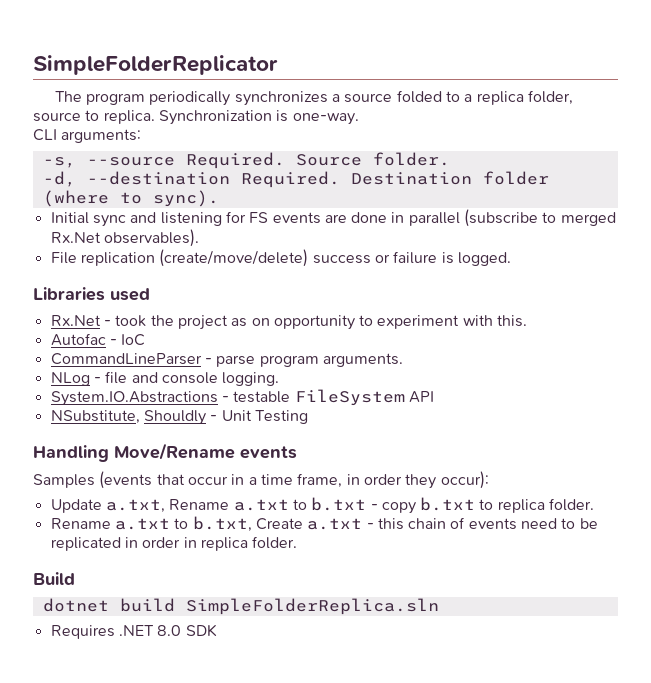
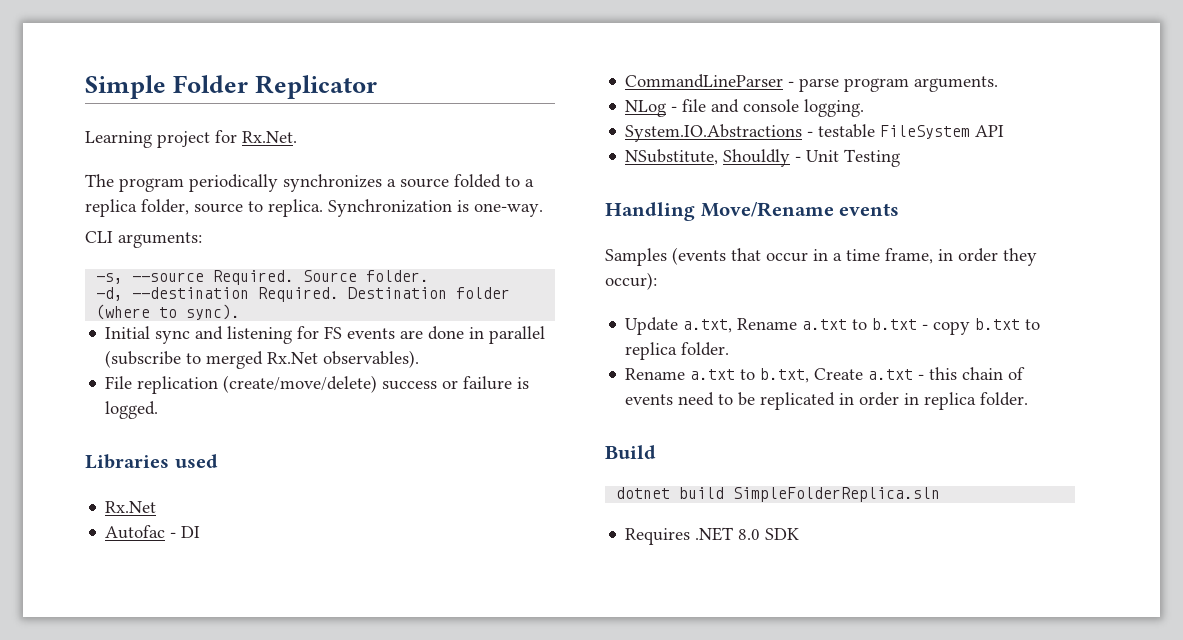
[33,55,278,75] SimpleFolderReplicator -> [85,75,378,99] [85,130,297,148] Simple Folder Replicator // Learning project for Rx.Net.
[103,315,528,330] - took the project as on opportunity to experiment with this. -> (157, 507) none
[121,334,146,346] IoC -> [181,526,201,538] DI

